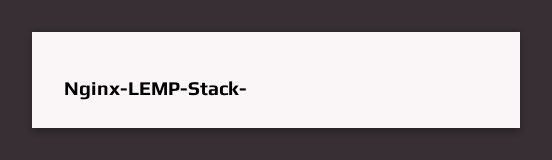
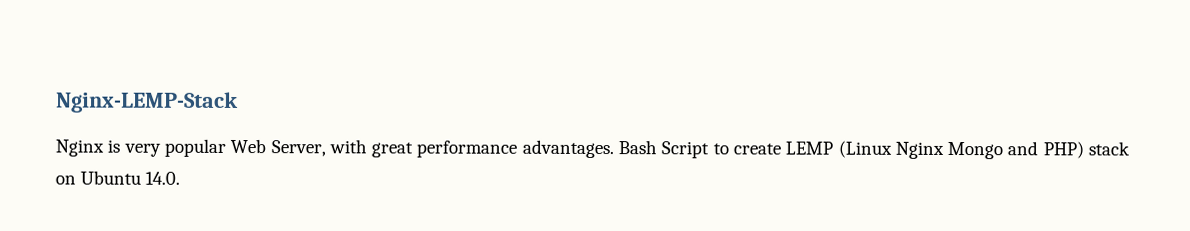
[64,81,247,100] Nginx-LEMP-Stack- -> [56,91,239,114] [55,138,1130,160] [55,170,181,185] Nginx-LEMP-Stack // Nginx is very popular Web Server, with great performance advantages. Bash Script to create LEMP (Linux Nginx Mongo and PHP) stack on Ubuntu 14.0.

